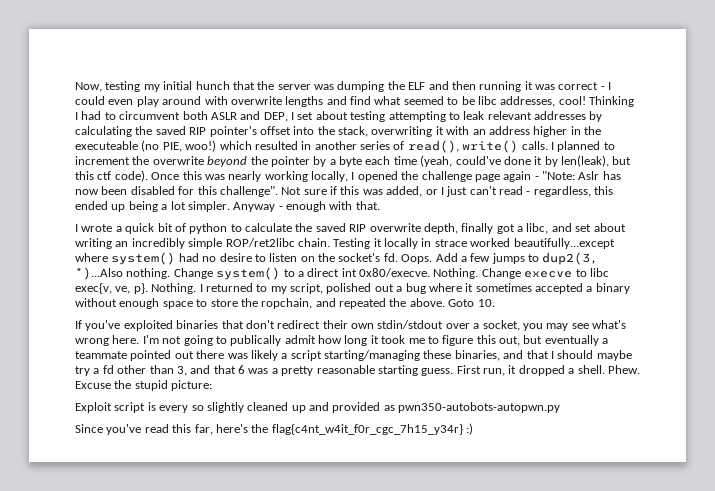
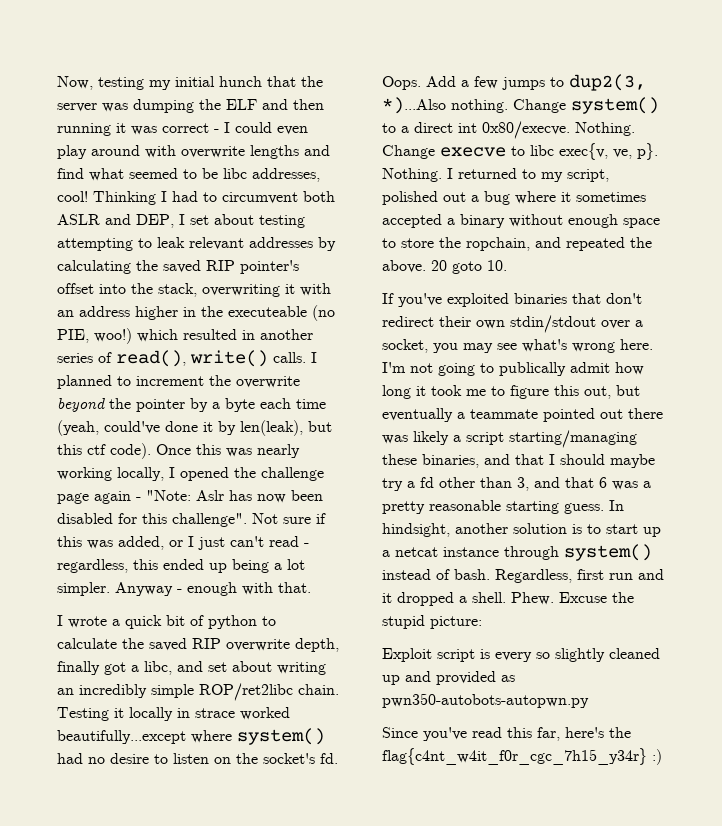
[448,299,475,307] Goto -> [431,260,482,274] 20 goto
[456,365,505,376] First run, -> [609,500,624,511] [382,523,661,537] [382,544,652,561] [382,569,664,583] In hindsight, another solution is to start up a netcat instance through system() instead of bash. Regardless, first run and

